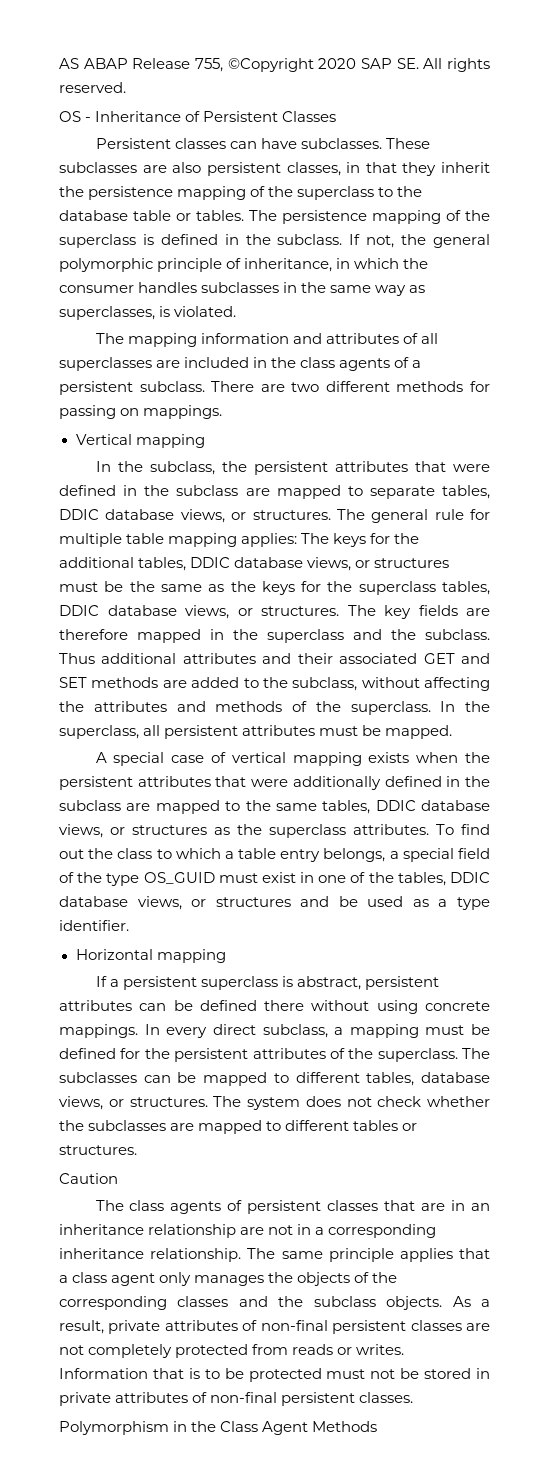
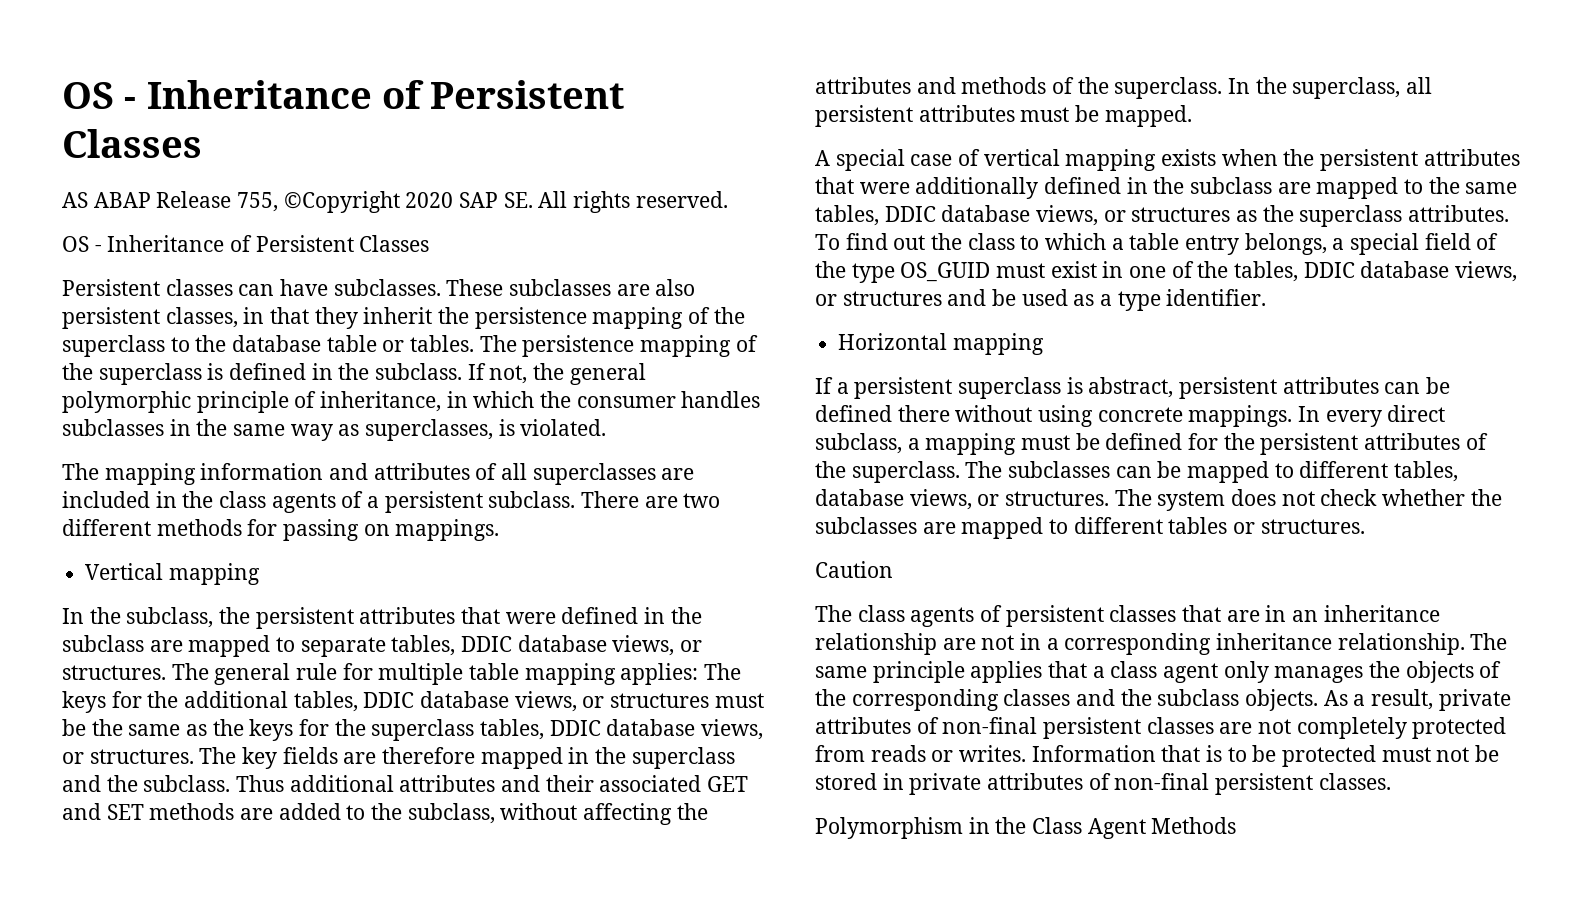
(59, 63) none -> [62,80,625,109] [62,129,202,158] OS - Inheritance of Persistent Classes //

